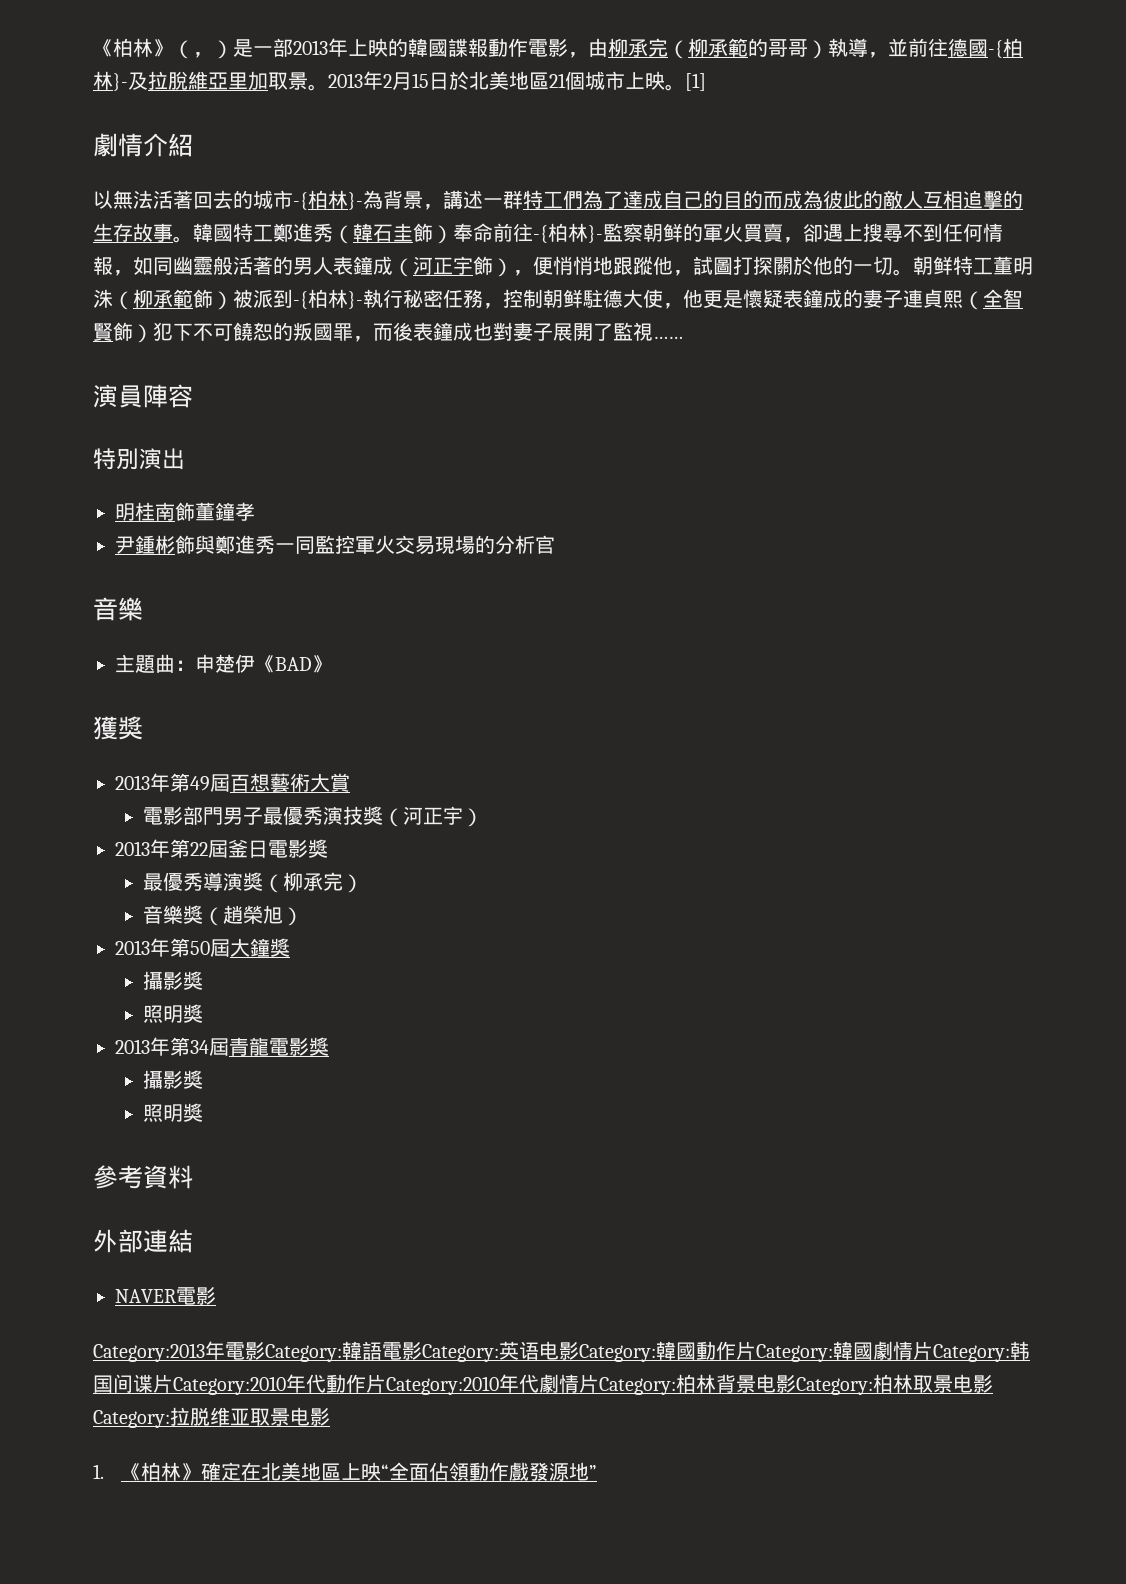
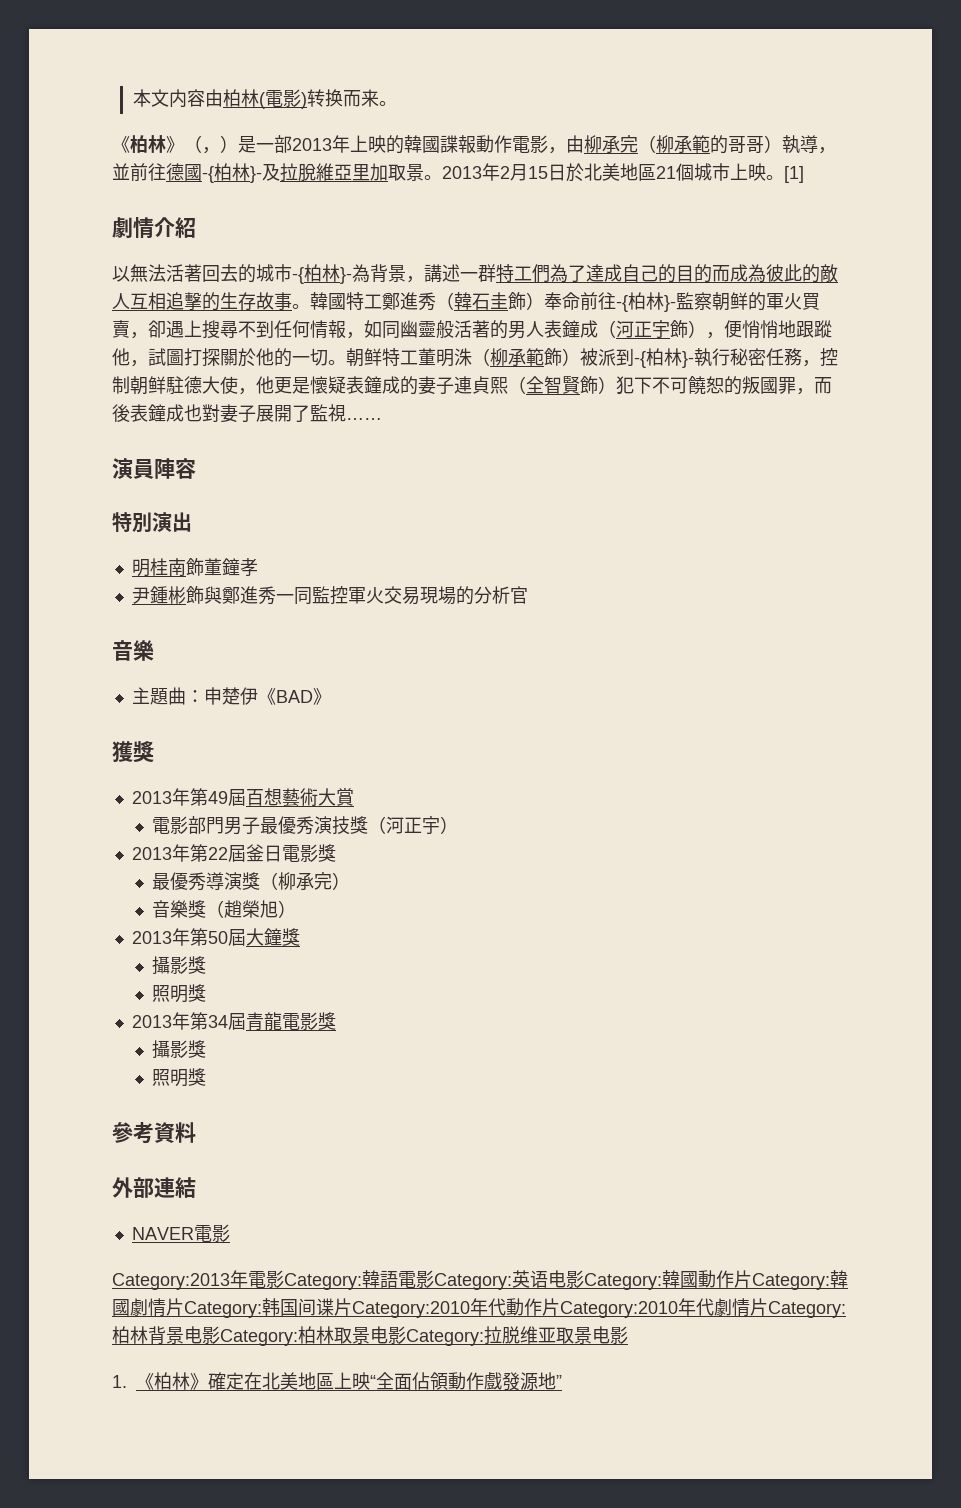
(93, 48) none -> [132,89,397,109] 本文内容由柏林(電影)转换而来。 //

